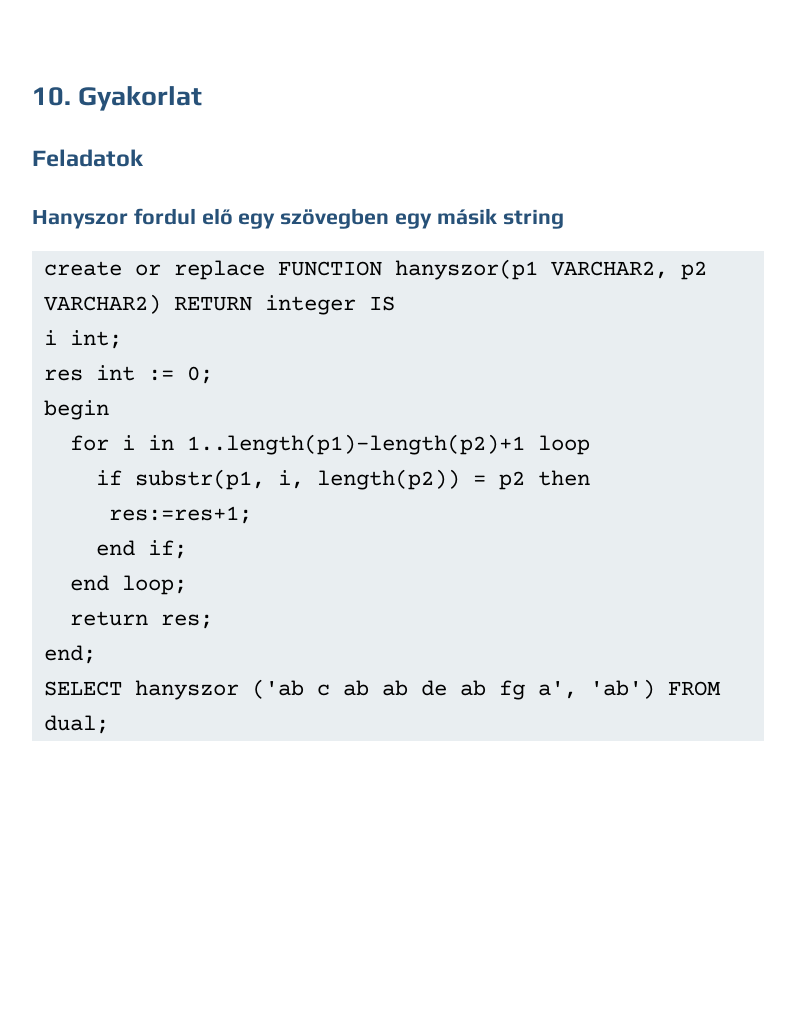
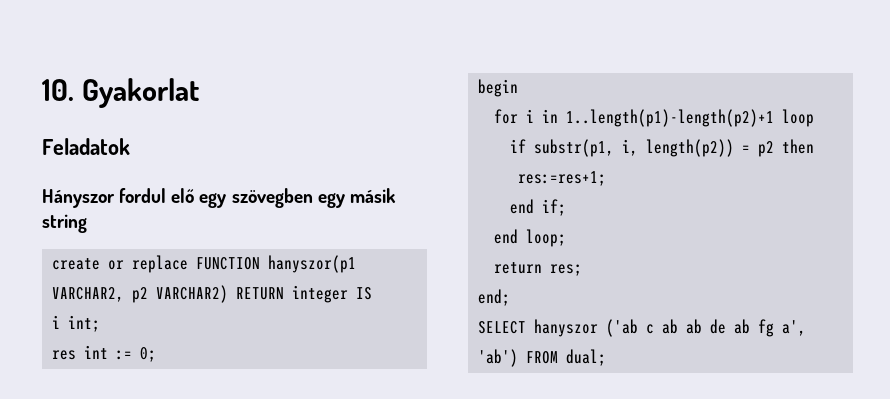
[32,210,128,229] Hanyszor -> [42,189,115,208] Hányszor

